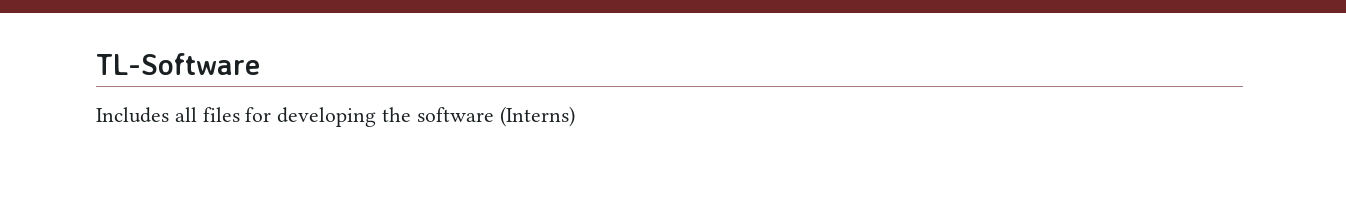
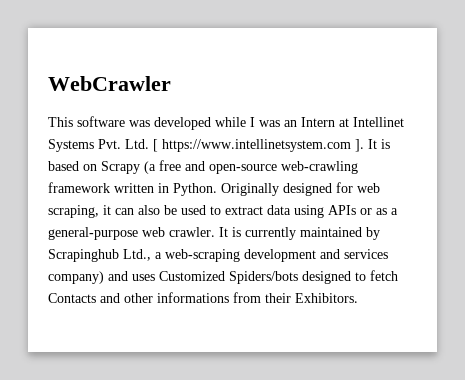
[96,53,260,75] [96,106,575,127] TL-Software // Includes all files for developing the software (Interns) -> [48,76,171,91] [48,116,404,130] [48,139,390,152] [48,160,358,174] [48,182,380,196] [48,205,398,218] [48,227,380,240] [48,249,388,262] [48,270,398,284] [48,292,358,303] WebCrawler // This software was developed while I was an Intern at Intellinet Systems Pvt. Ltd. [ https://www.intellinetsystem.com ]. It is based on Scrapy (a free and open-source web-crawling framework written in Python. Originally designed for web scraping, it can also be used to extract data using APIs or as a general-purpose web crawler. It is currently maintained by Scrapinghub Ltd., a web-scraping development and services company) and uses Customized Spiders/bots designed to fetch Contacts and other informations from their Exhibitors.

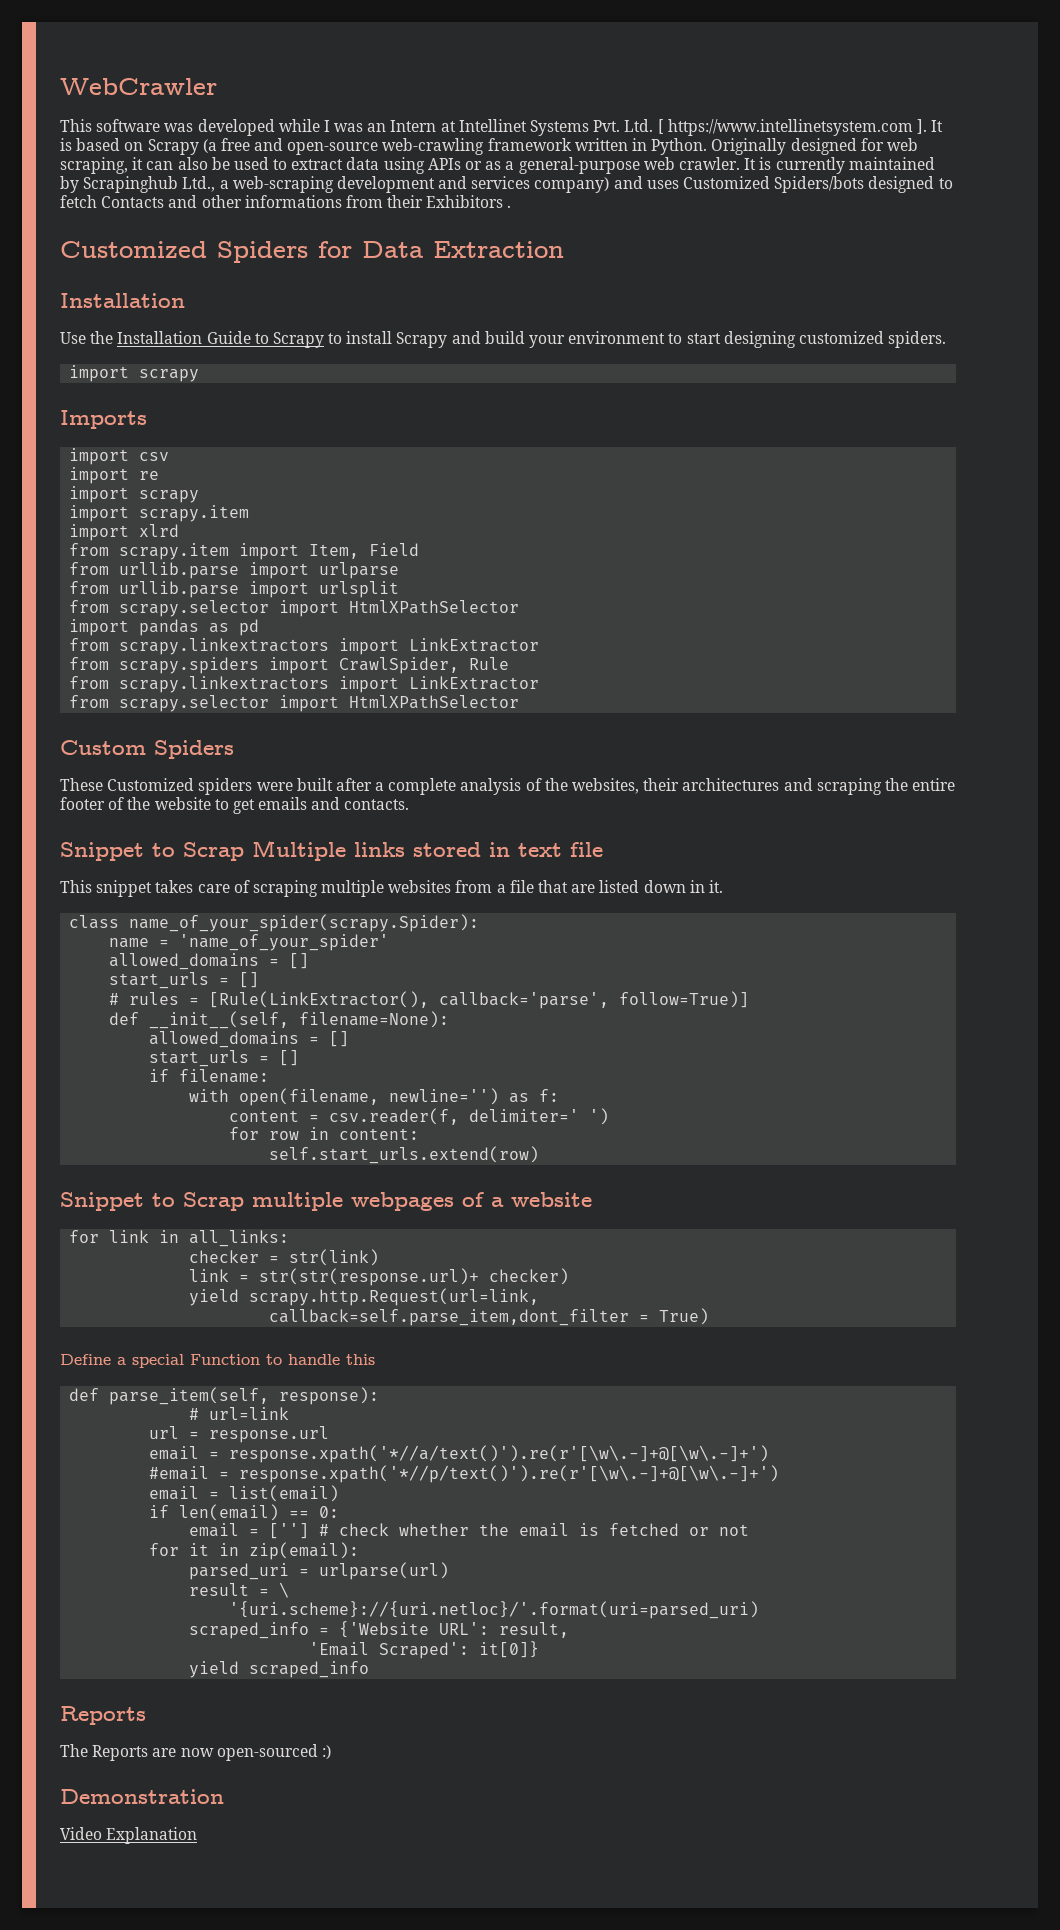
[295,293,358,303] Exhibitors. -> [426,195,512,208] [60,241,564,263] [60,293,185,308] [60,331,947,348] [69,365,200,382] [60,410,147,429] [69,448,170,465] [69,467,160,484] [69,486,200,503] [69,505,250,522] [69,524,180,541] [69,543,420,560] [69,562,400,579] [69,581,400,598] [69,600,520,617] [69,619,260,636] [69,638,540,655] [69,657,510,674] [69,676,540,693] [69,695,520,712] [60,740,234,759] [60,778,956,795] [60,797,410,814] [60,840,603,861] [60,880,723,897] [69,914,480,932] [109,934,390,951] [109,953,310,970] [109,972,260,989] [109,991,750,1009] [109,1011,450,1029] [149,1031,350,1048] [149,1050,300,1067] [149,1069,270,1083] [189,1088,560,1106] [229,1108,610,1125] [229,1127,420,1140] [269,1146,540,1164] [60,1192,592,1211] [69,1230,290,1247] [189,1249,380,1266] [189,1268,570,1286] [189,1288,540,1306] [269,1308,710,1326] [60,1354,375,1368] [69,1387,380,1405] [189,1407,290,1420] [149,1426,330,1443] [149,1445,770,1463] [149,1465,780,1483] [149,1485,340,1502] [149,1504,340,1521] [189,1523,750,1539] [149,1542,360,1560] [189,1562,450,1580] [189,1582,290,1598] [229,1601,760,1619] [189,1621,570,1639] [309,1641,540,1659] [189,1661,370,1678] [60,1706,146,1725] [60,1744,331,1761] [60,1789,224,1804] [60,1827,198,1844] Exhibitors . // Customized Spiders for Data Extraction // Installation // Use the Installation Guide to Scrapy to install Scrapy and build your environment to start designing customized spiders. // import scrapy // Imports // import csv // import re // import scrapy // import scrapy.item // import xlrd // from scrapy.item import Item, Field // from urllib.parse import urlparse // from urllib.parse import urlsplit // from scrapy.selector import HtmlXPathSelector // import pandas as pd // from scrapy.linkextractors import LinkExtractor // from scrapy.spiders import CrawlSpider, Rule // from scrapy.linkextractors import LinkExtractor // from scrapy.selector import HtmlXPathSelector // Custom Spiders // These Customized spiders were built after a complete analysis of the websites, their architectures and scraping the entire footer of the website to get emails and contacts. // Snippet to Scrap Multiple links stored in text file // This snippet takes care of scraping multiple websites from a file that are listed down in it. // class name_of_your_spider(scrapy.Spider): // name = 'name_of_your_spider' // allowed_domains = [] // start_urls = [] // # rules = [Rule(LinkExtractor(), callback='parse', follow=True)] // def __init__(self, filename=None): // allowed_domains = [] // start_urls = [] // if filename: // with open(filename, newline='') as f: // content = csv.reader(f, delimiter=' ') // for row in content: // self.start_urls.extend(row) // Snippet to Scrap multiple webpages of a website // for link in all_links: // checker = str(link) // link = str(str(response.url)+ checker) // yield scrapy.http.Request(url=link, // callback=self.parse_item,dont_filter = True) // Define a special Function to handle this // def parse_item(self, response): // # url=link // url = response.url // email = response.xpath('*//a/text()').re(r'[\w\.-]+@[\w\.-]+') // #email = response.xpath('*//p/text()').re(r'[\w\.-]+@[\w\.-]+') // email = list(email) // if len(email) == 0: // email = [''] # check whether the email is fetched or not // for it in zip(email): // parsed_uri = urlparse(url) // result = \ // '{uri.scheme}://{uri.netloc}/'.format(uri=parsed_uri) // scraped_info = {'Website URL': result, // 'Email Scraped': it[0]} // yield scraped_info // Reports // The Reports are now open-sourced :) // Demonstration // Video Explanation

